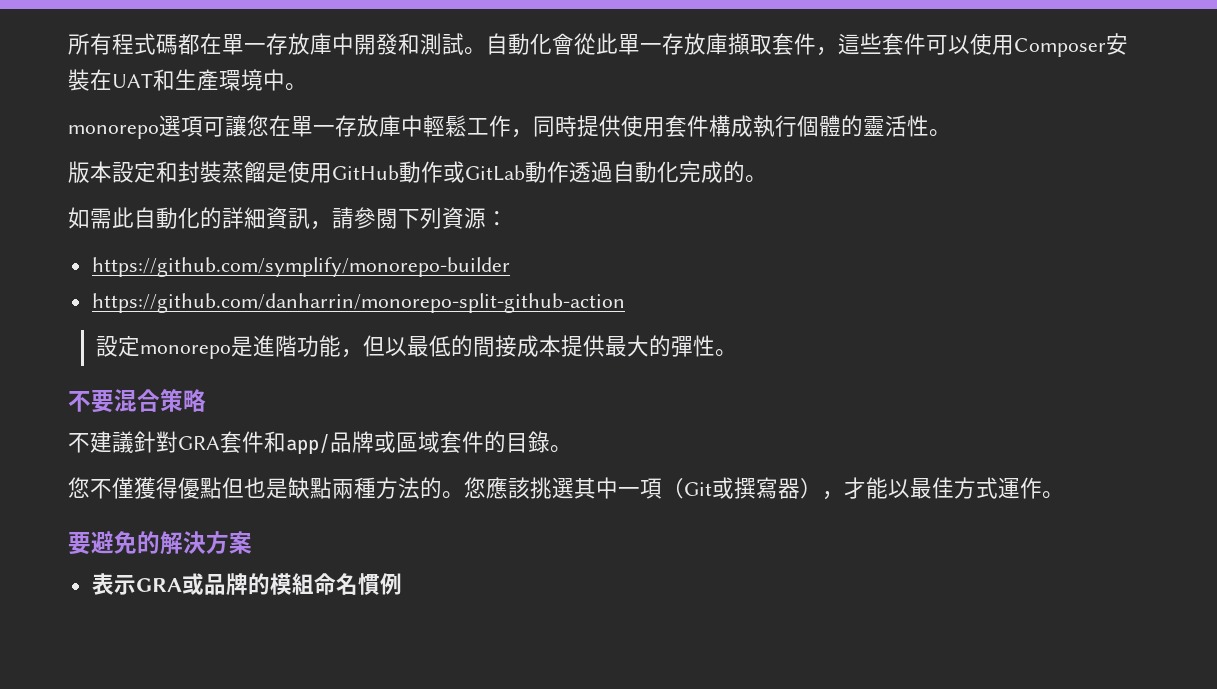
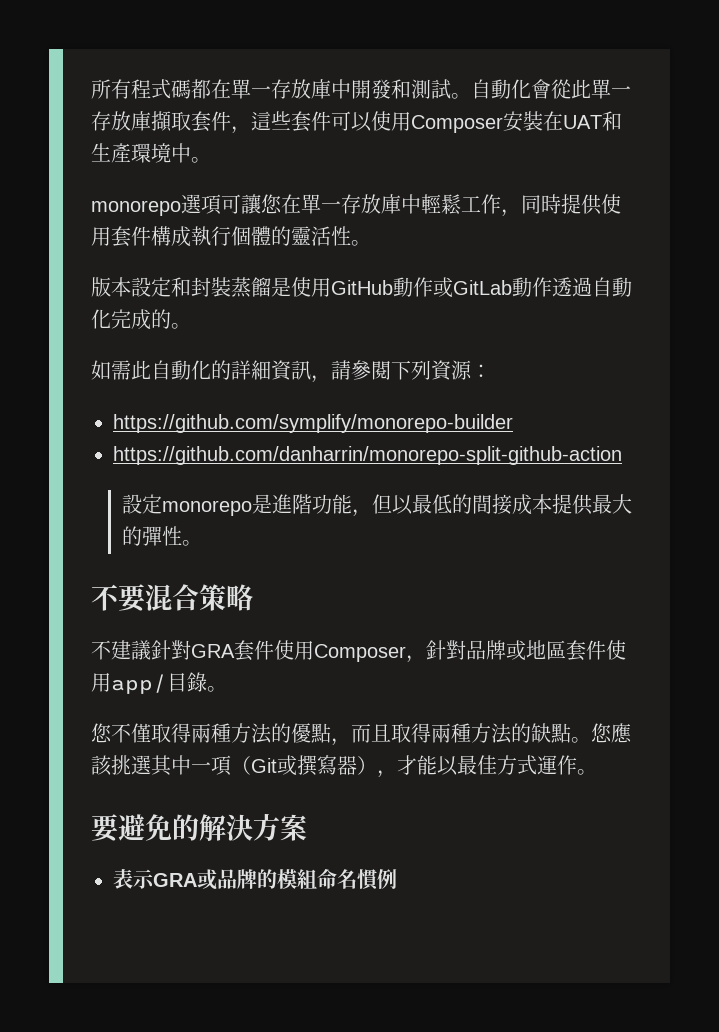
[264,431,572,454] [68,477,442,499] 和app/品牌或區域套件的目錄。 // 您不僅獲得優點但也是缺點兩種方法的 -> [274,640,626,663] [91,672,227,694] [91,723,571,746] 使用Composer，針對品牌或地區套件使用app/目錄。 // 您不僅取得兩種方法的優點，而且取得兩種方法的缺點

